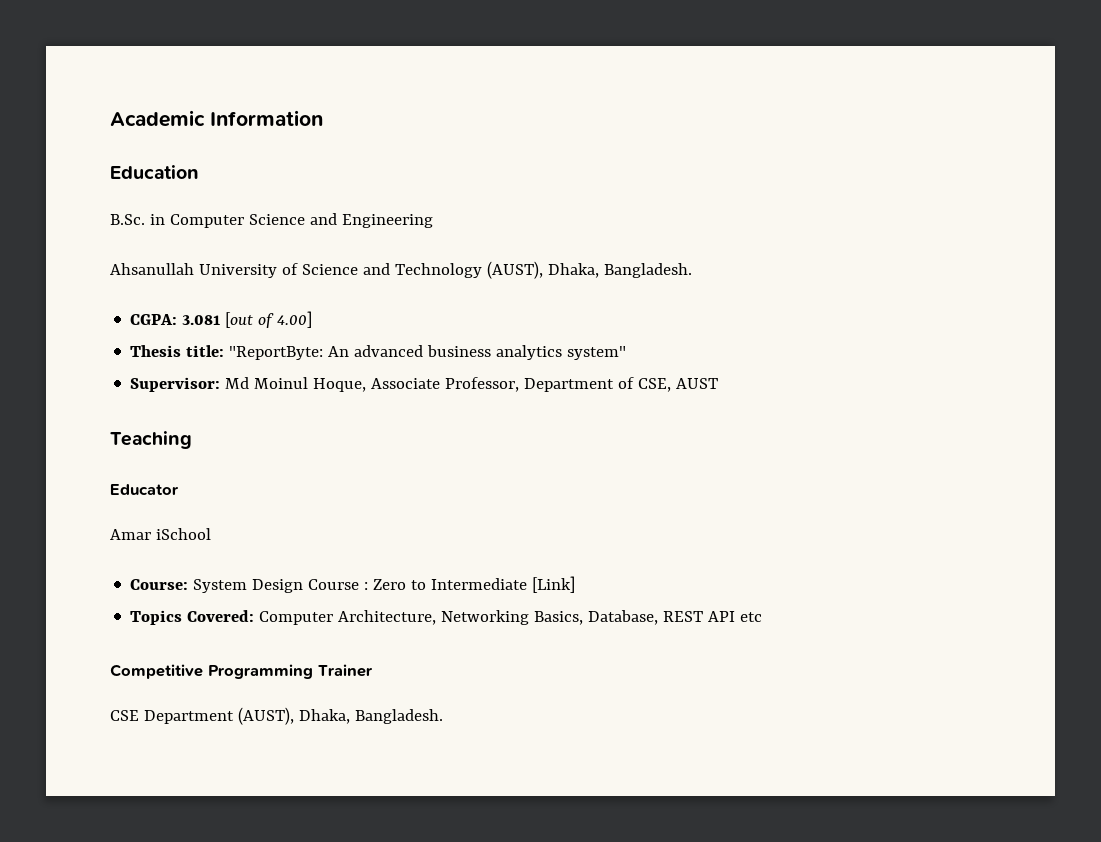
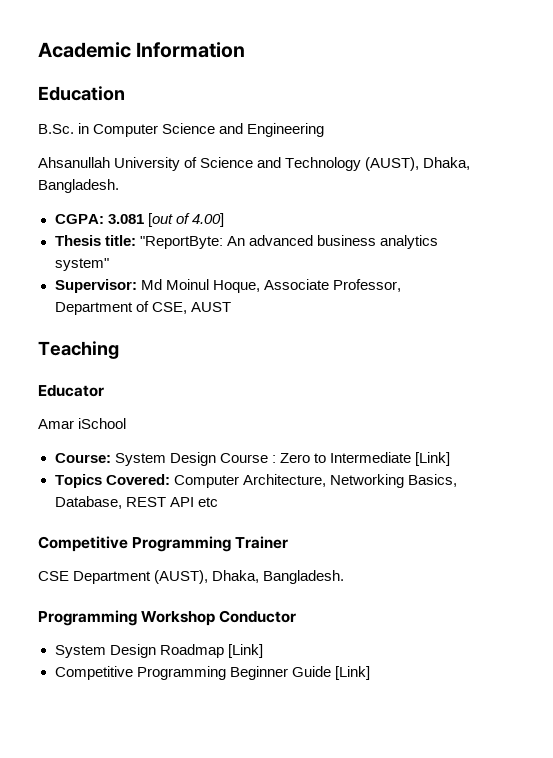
(443, 716) none -> [38,610,297,626] [54,644,263,658] [54,666,370,680] // Programming Workshop Conductor // System Design Roadmap [Link] // Competitive Programming Beginner Guide [Link]

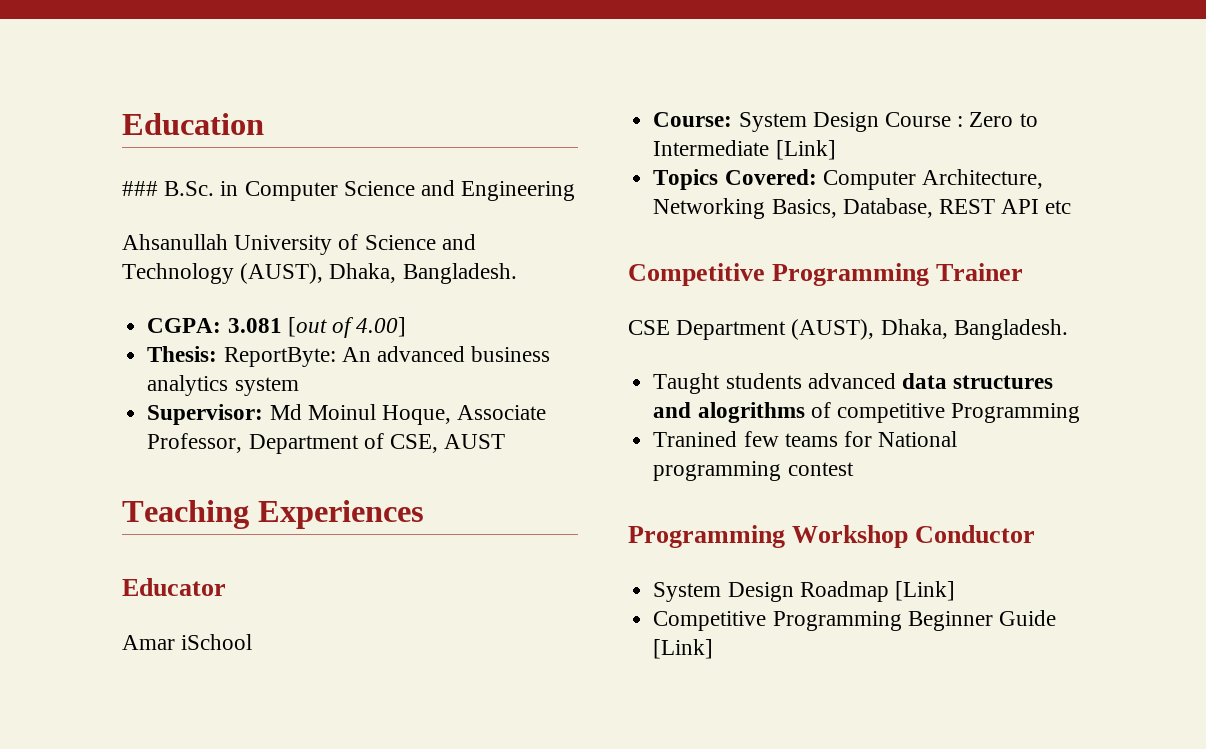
[38,42,246,58] Academic Information // -> (122, 124) none
(125, 93) none -> [122,181,158,196] ###
[54,235,223,249] Thesis title: "ReportByte: -> [147,346,336,367] Thesis: ReportByte:
[54,258,109,271] system" -> [234,377,299,396] system
(119, 350) none -> [257,500,424,529] Experiences
(345, 577) none -> [653,373,1054,394] [653,402,1081,423] [653,431,958,447] [653,461,854,481] // Taught students advanced data structures and alogrithms of competitive Programming // Tranined few teams for National programming contest

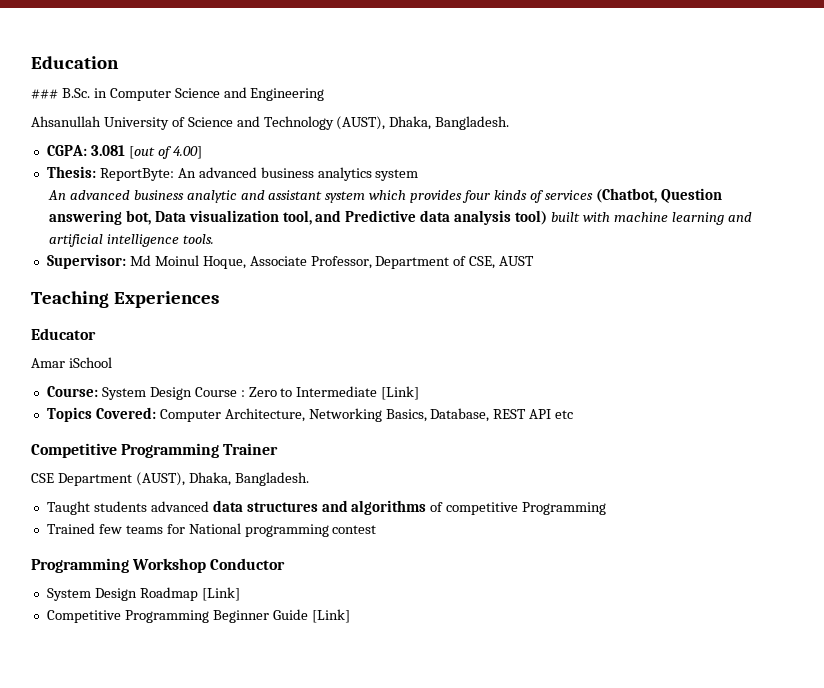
(299, 386) none -> [47,188,722,203] [48,210,752,225] [48,234,214,247] // An advanced business analytic and assistant system which provides four kinds of services (Chatbot, Question answering bot, Data visualization tool, and Predictive data analysis tool) built with machine learning and artificial intelligence tools.
[697,402,805,423] alogrithms -> [351,500,427,515] algorithms
[653,431,738,447] Tranined -> [46,523,95,534] Trained

